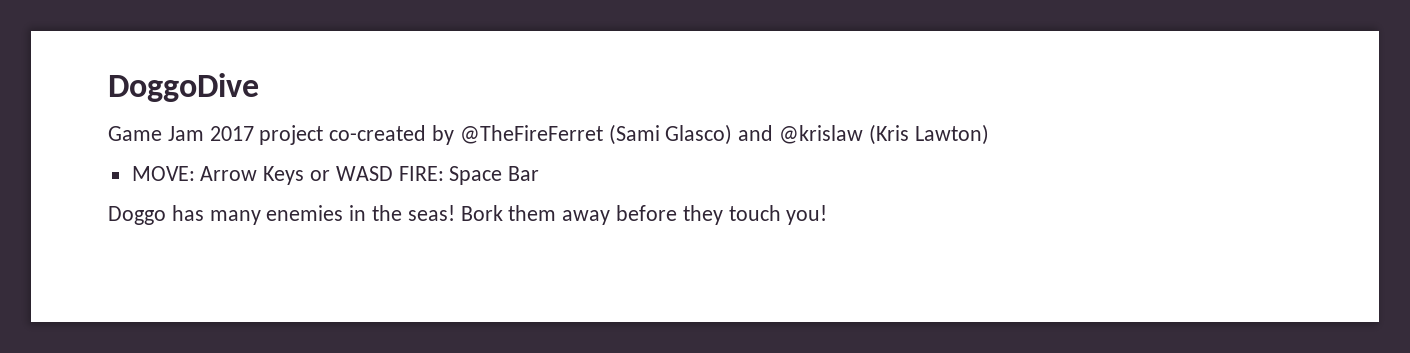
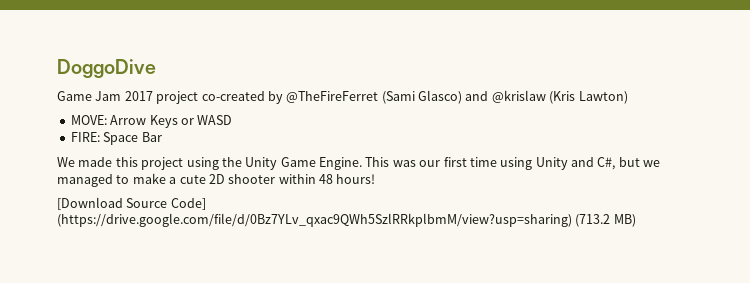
(393, 173) none -> (233, 120) //
[108,205,828,225] Doggo has many enemies in the seas! Bork them away before they touch you! -> [57,157,661,170] [57,173,376,187] [57,197,206,210] [57,213,636,227] We made this project using the Unity Game Engine. This was our first time using Unity and C#, but we managed to make a cute 2D shooter within 48 hours! // [Download Source Code] (https://drive.google.com/file/d/0Bz7YLv_qxac9QWh5SzlRRkplbmM/view?usp=sharing) (713.2 MB)

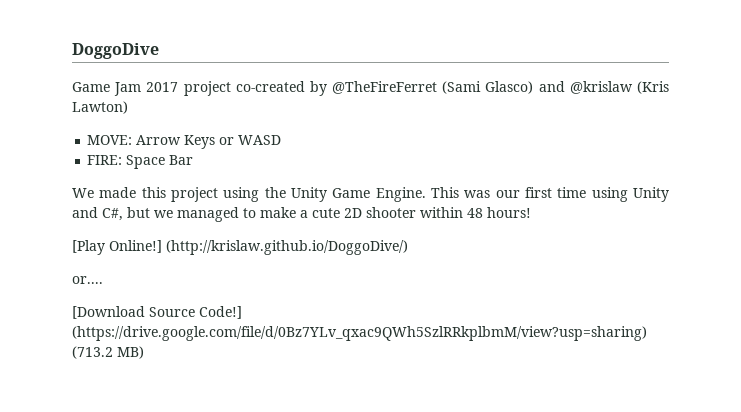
(376, 179) none -> [72,240,408,255] [72,276,103,284] // [Play Online!] (http://krislaw.github.io/DoggoDive/) // or....
[170,198,206,210] Code] -> [199,306,242,319] Code!]

